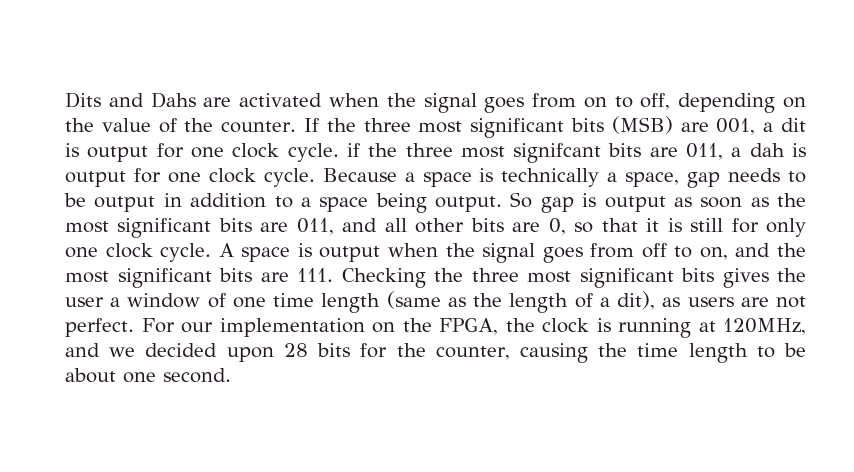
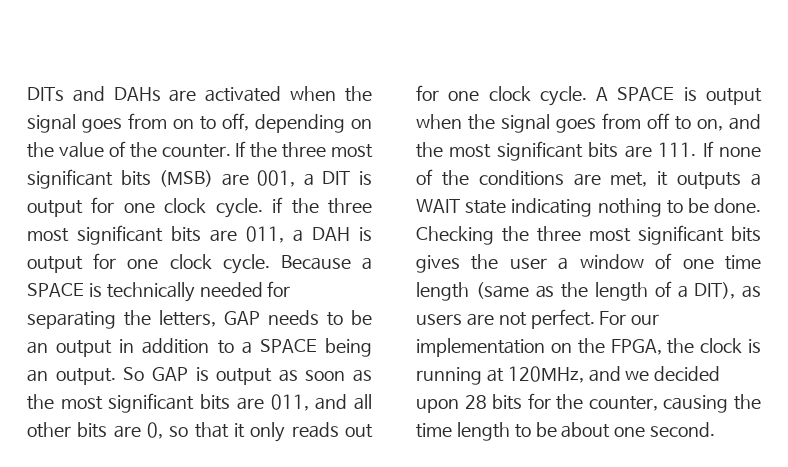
[65,92,196,108] Dits and Dahs -> [27,86,161,102] DITs and DAHs
[781,118,807,132] dit -> [322,171,351,185] DIT
[513,143,602,163] signifcant -> [77,225,164,245] significant
[749,143,785,157] dah -> [311,227,350,241] DAH
[422,172,472,187] space -> [27,283,84,297] SPACE
[607,172,721,188] a space, gap -> [199,281,291,297] [27,310,260,329] needed for separating the letters, GAP
(86, 200) none -> [27,341,48,354] an
[319,193,427,213] space being -> [259,338,373,357] [27,369,48,382] SPACE being an
[540,197,574,213] gap -> [151,367,188,381] GAP
[667,218,807,237] is still for only -> [250,422,373,442] [416,85,439,101] only reads out for
[241,247,291,262] space -> [617,87,675,101] SPACE
(333, 275) none -> [702,141,761,157] [416,169,761,189] [416,198,762,217] If none of the conditions are met, it outputs a WAIT state indicating nothing to be done.
[617,291,656,310] dit), -> [694,282,736,299] DIT),

